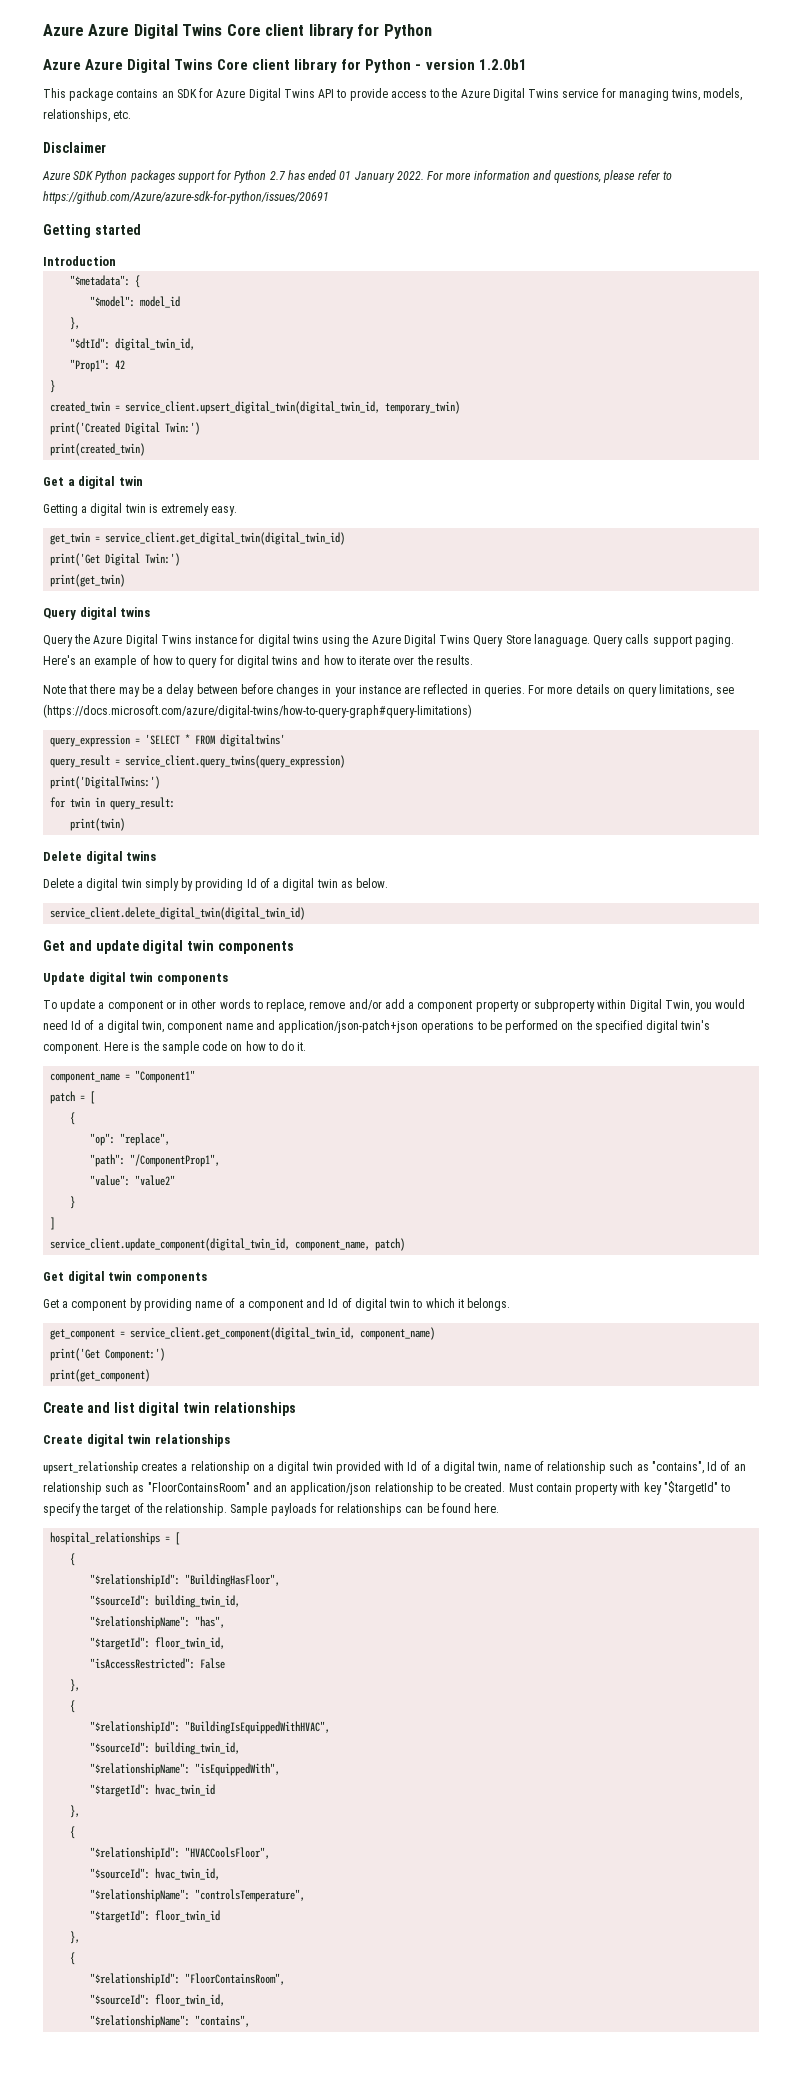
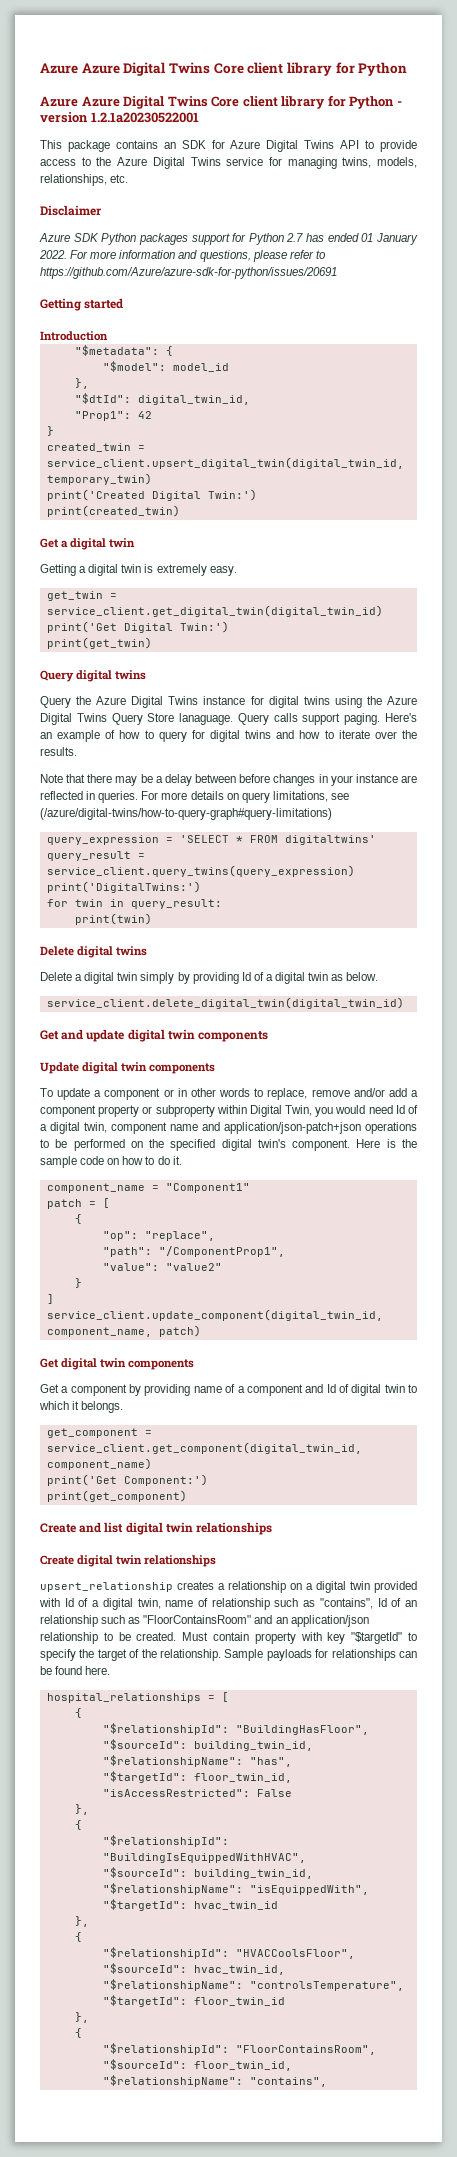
[478,59,527,70] 1.2.0b1 -> [90,112,199,123] 1.2.1a20230522001
[43,704,472,718] (https://docs.microsoft.com/azure/digital-twins/how-to-query-graph#query-limitations) -> [40,808,332,820] (/azure/digital-twins/how-to-query-graph#query-limitations)

